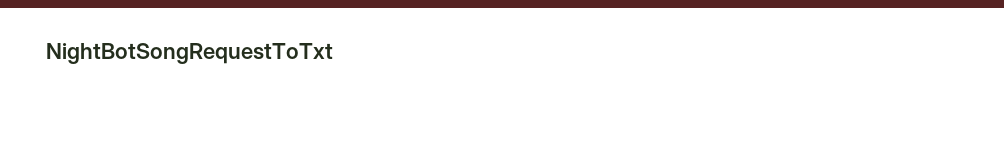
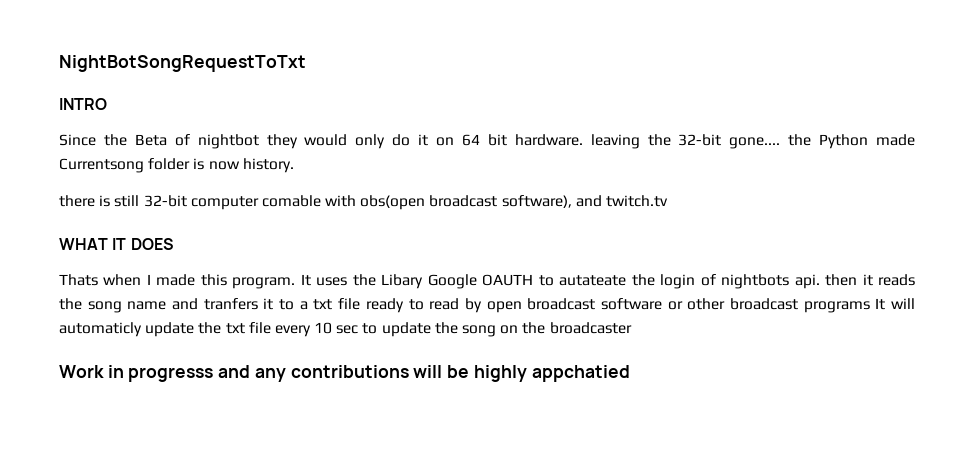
(333, 53) none -> [59,98,107,110] [59,134,915,149] [59,158,294,173] [59,195,669,210] [59,238,174,250] [59,274,916,289] [59,298,915,313] [59,322,632,337] [59,365,630,382] // INTRO // Since the Beta of nightbot they would only do it on 64 bit hardware. leaving the 32-bit gone.... the Python made Currentsong folder is now history. // there is still 32-bit computer comable with obs(open broadcast software), and twitch.tv // WHAT IT DOES // Thats when I made this program. It uses the Libary Google OAUTH to autateate the login of nightbots api. then it reads the song name and tranfers it to a txt file ready to read by open broadcast software or other broadcast programs It will automaticly update the txt file every 10 sec to update the song on the broadcaster // Work in progresss and any contributions will be highly appchatied

